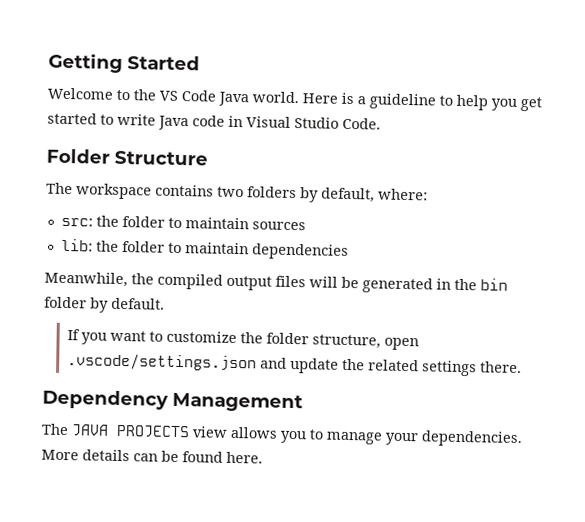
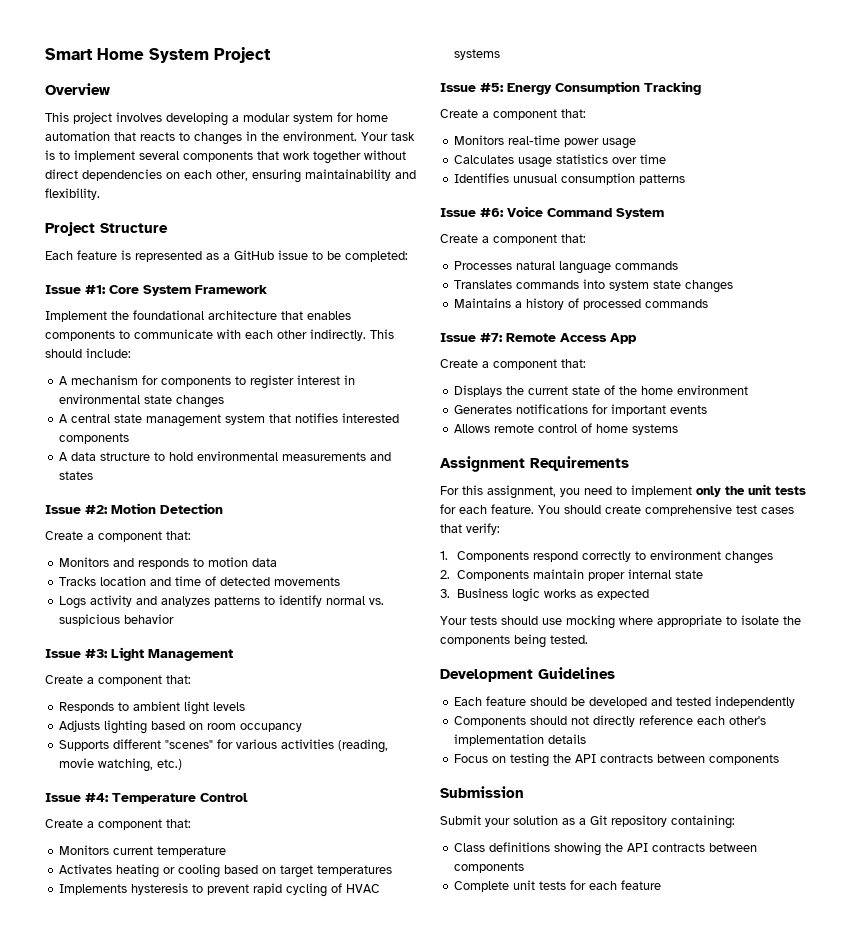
[48,52,200,73] [47,87,542,112] [47,112,381,131] [46,148,208,166] [46,182,428,203] [60,215,306,231] [60,238,349,260] [44,271,508,294] [44,296,165,313] [66,329,419,351] [66,353,522,377] [42,389,303,413] [41,423,523,448] [41,449,263,464] Getting Started // Welcome to the VS Code Java world. Here is a guideline to help you get started to write Java code in Visual Studio Code. // Folder Structure // The workspace contains two folders by default, where: // src: the folder to maintain sources // lib: the folder to maintain dependencies // Meanwhile, the compiled output files will be generated in the bin folder by default. // If you want to customize the folder structure, open .vscode/settings.json and update the related settings there. // Dependency Management // The JAVA PROJECTS view allows you to manage your dependencies. More details can be found here. -> [45,47,271,63] [45,83,110,95] [45,112,388,126] [45,131,415,145] [45,150,406,164] [45,169,416,183] [45,188,100,200] [45,222,168,236] [45,250,408,262] [45,285,267,296] [45,310,351,322] [45,329,394,341] [45,348,131,358] [59,375,356,389] [59,394,225,408] [59,413,400,427] [59,433,130,444] [59,451,392,461] [59,471,94,480] [45,503,223,514] [45,531,191,542] [59,557,278,569] [59,576,341,586] [59,595,385,609] [59,614,175,626] [45,647,233,661] [45,675,191,686] [59,701,246,715] [59,720,303,734] [59,739,389,753] [59,758,183,772] [45,793,248,804] [45,819,191,830] [59,845,227,857] [59,864,393,878] [59,883,381,897] [454,49,501,60] [440,81,701,95] [440,109,586,120] [454,135,637,149] [454,154,667,168] [454,173,686,185] [440,206,664,219] [440,234,586,245] [454,261,679,274] [454,279,734,293] [454,298,709,310] [440,333,637,344] [440,359,586,370] [454,385,749,397] [454,404,708,416] [454,423,679,435] [440,456,629,472] [440,484,806,499] [440,504,794,516] [440,523,500,535] [440,550,774,564] [440,569,704,581] [440,588,650,602] [440,615,801,629] [440,634,588,648] [440,667,615,682] [454,696,796,708] [454,715,767,727] [454,734,587,746] [454,753,780,767] [440,786,524,798] [440,815,735,829] [454,842,758,856] [454,862,525,873] [454,880,662,892] Smart Home System Project // Overview // This project involves developing a modular system for home automation that reacts to changes in the environment. Your task is to implement several components that work together without direct dependencies on each other, ensuring maintainability and flexibility. // Project Structure // Each feature is represented as a GitHub issue to be completed: // Issue #1: Core System Framework // Implement the foundational architecture that enables components to communicate with each other indirectly. This should include: // A mechanism for components to register interest in environmental state changes // A central state management system that notifies interested components // A data structure to hold environmental measurements and states // Issue #2: Motion Detection // Create a component that: // Monitors and responds to motion data // Tracks location and time of detected movements // Logs activity and analyzes patterns to identify normal vs. suspicious behavior // Issue #3: Light Management // Create a component that: // Responds to ambient light levels // Adjusts lighting based on room occupancy // Supports different "scenes" for various activities (reading, movie watching, etc.) // Issue #4: Temperature Control // Create a component that: // Monitors current temperature // Activates heating or cooling based on target temperatures // Implements hysteresis to prevent rapid cycling of HVAC systems // Issue #5: Energy Consumption Tracking // Create a component that: // Monitors real-time power usage // Calculates usage statistics over time // Identifies unusual consumption patterns // Issue #6: Voice Command System // Create a component that: // Processes natural language commands // Translates commands into system state changes // Maintains a history of processed commands // Issue #7: Remote Access App // Create a component that: // Displays the current state of the home environment // Generates notifications for important events // Allows remote control of home systems // Assignment Requirements // For this assignment, you need to implement only the unit tests for each feature. You should create comprehensive test cases that verify: // 1. Components respond correctly to environment changes // 2. Components maintain proper internal state // 3. Business logic works as expected // Your tests should use mocking where appropriate to isolate the components being tested. // Development Guidelines // Each feature should be developed and tested independently // Components should not directly reference each other's implementation details // Focus on testing the API contracts between components // Submission // Submit your solution as a Git repository containing: // Class definitions showing the API contracts between components // Complete unit tests for each feature

